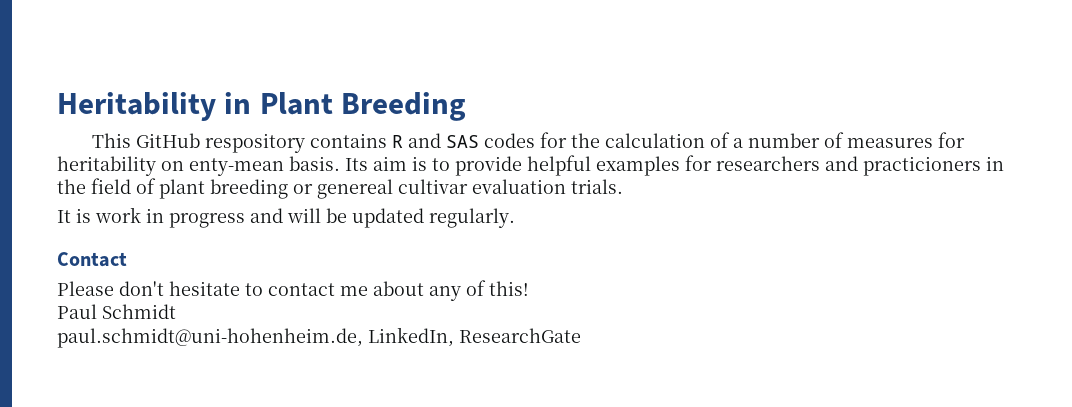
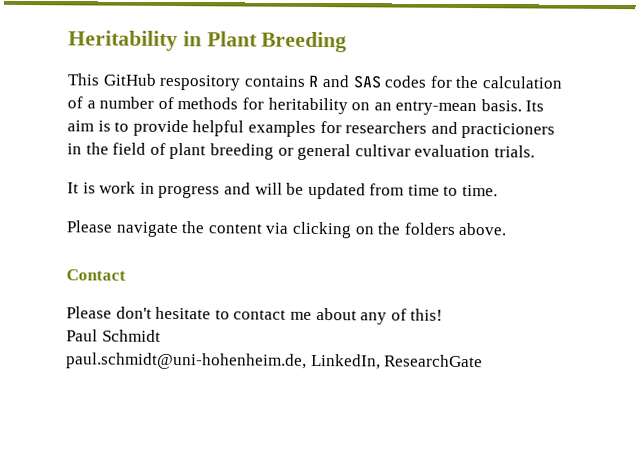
[847,138,934,148] measures -> [177,97,239,110] methods
[189,158,284,176] enty-mean -> [373,100,478,116] an entry-mean
[317,179,393,199] genereal -> [297,143,352,161] general
[429,208,515,228] regularly. -> [369,183,499,197] [66,220,508,239] from time to time. // Please navigate the content via clicking on the folders above.

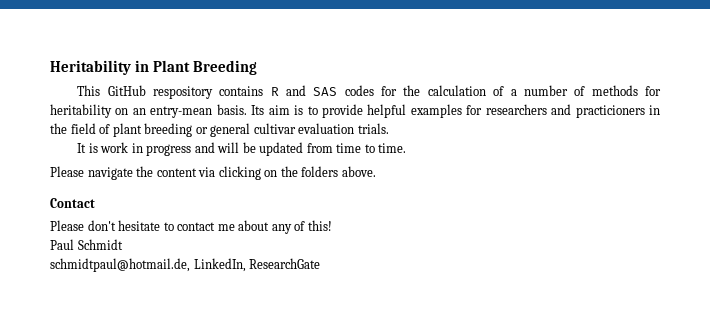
[66,352,307,370] paul.schmidt@uni-hohenheim.de, -> [50,258,190,272] schmidtpaul@hotmail.de,

